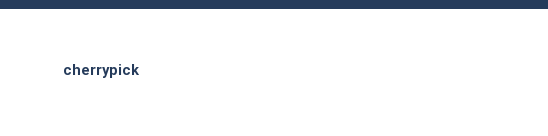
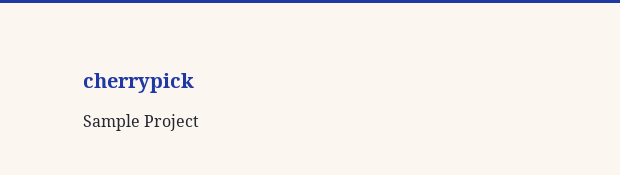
(140, 71) none -> [83,114,200,131] // Sample Project

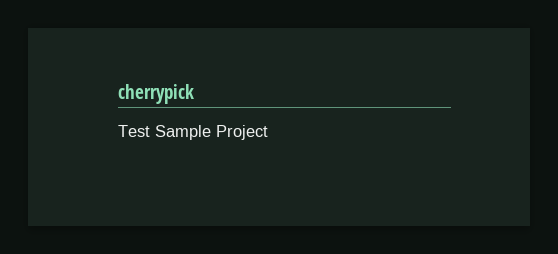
(194, 83) none -> [118,125,150,137] Test

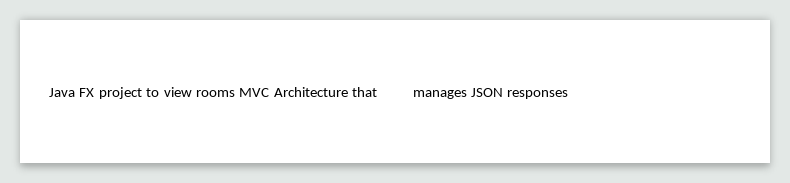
[118,84,194,104] [118,125,268,140] cherrypick // Test Sample Project -> [49,87,568,99] Java FX project to view rooms MVC Architecture that manages JSON responses

